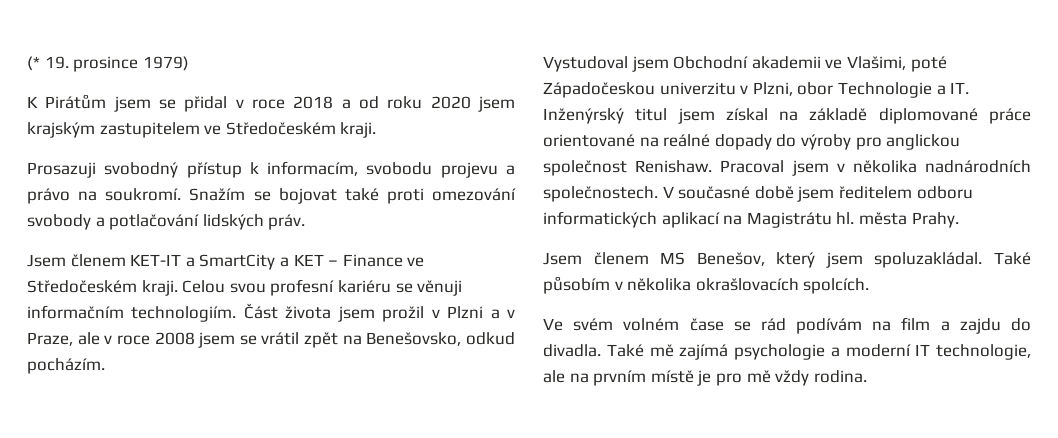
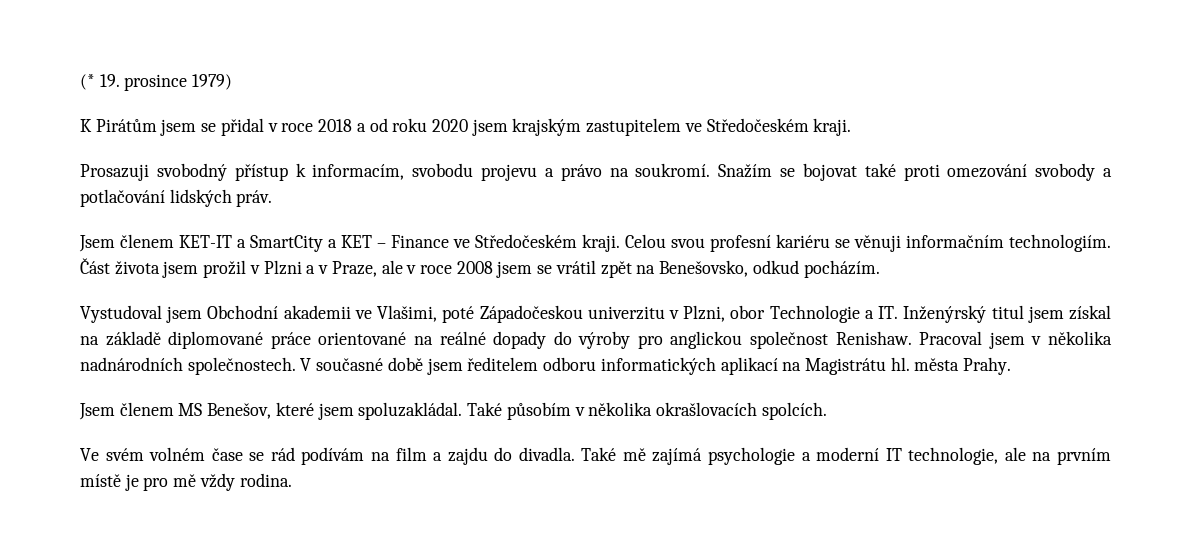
[776,252,816,268] který -> [275,402,314,416] které

